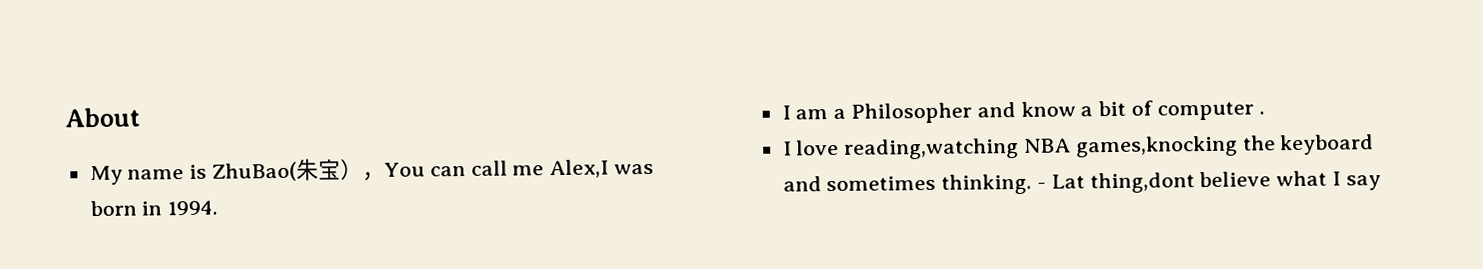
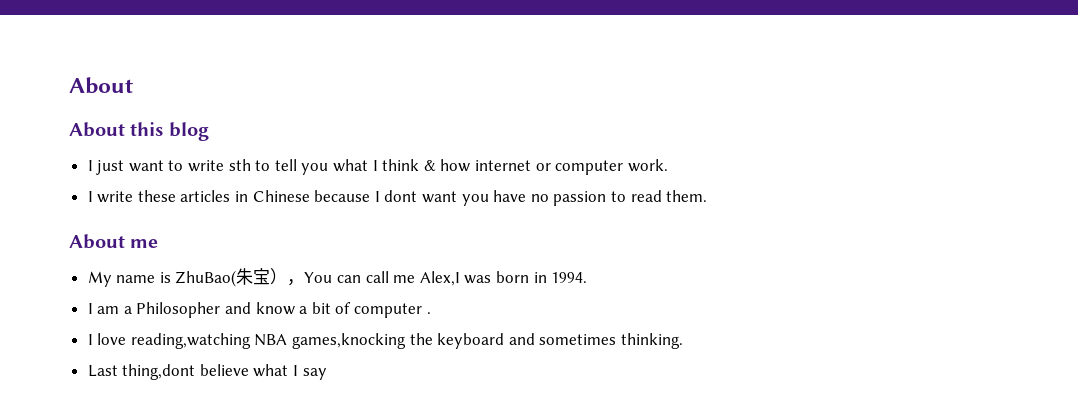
[65,107,140,128] About -> [69,77,133,94] [69,122,209,141] [87,159,668,175] [87,190,708,206] [69,234,159,249] About // About this blog // I just want to write sth to tell you what I think & how internet or computer work. // I write these articles in Chinese because I dont want you have no passion to read them. // About me
[1037,174,1085,189] - Lat -> [87,365,118,377] // Last

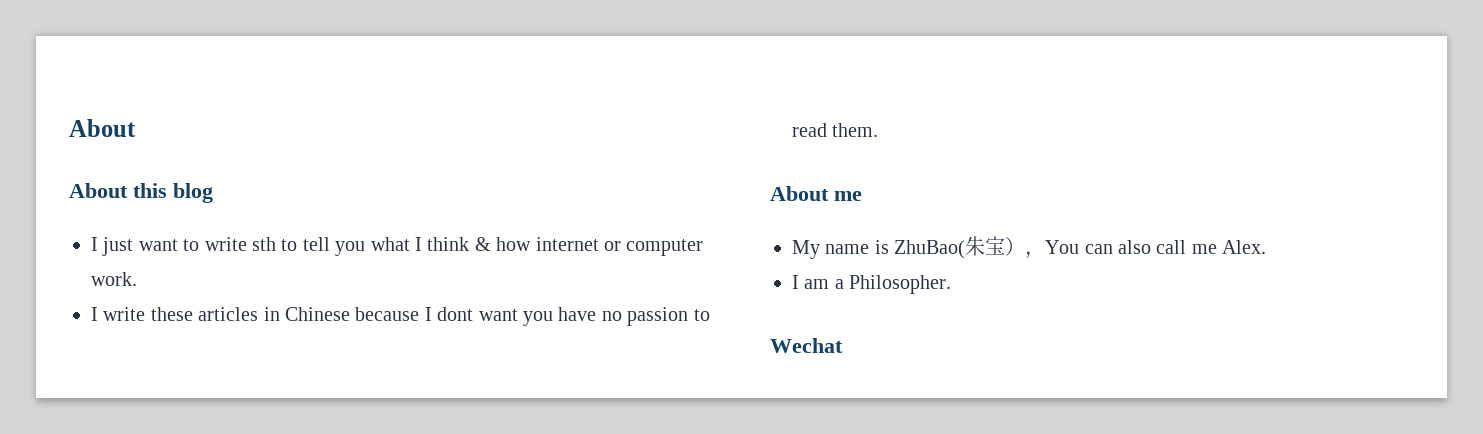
(362, 279) none -> [1118,240,1151,254] also
[419,271,588,286] [87,302,431,318] [87,333,684,349] [87,364,327,380] Alex,I was born in 1994. // I am a Philosopher and know a bit of computer . // I love reading,watching NBA games,knocking the keyboard and sometimes thinking. // Last thing,dont believe what I say -> [1222,240,1267,254] [792,275,952,294] [770,338,843,353] Alex. // I am a Philosopher. // Wechat

